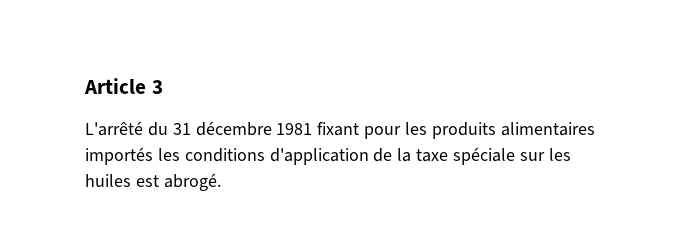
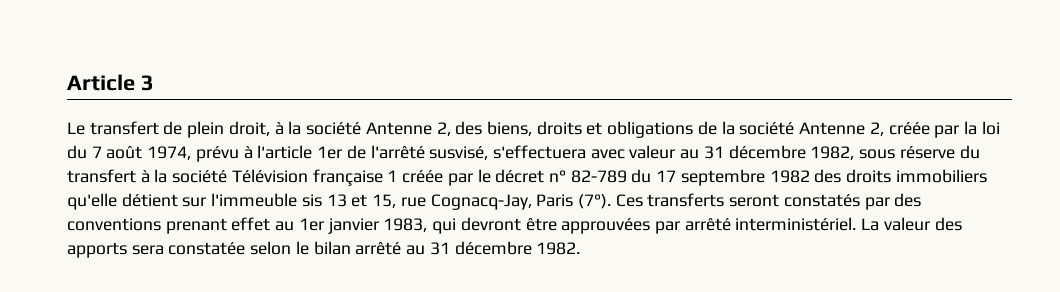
[85,121,595,139] [85,147,571,165] [85,173,221,191] L'arrêté du 31 décembre 1981 fixant pour les produits alimentaires importés les conditions d'application de la taxe spéciale sur les huiles est abrogé. -> [67,121,1000,138] [67,145,980,162] [67,169,987,186] [67,193,922,210] [67,217,962,234] [67,241,581,258] Le transfert de plein droit, à la société Antenne 2, des biens, droits et obligations de la société Antenne 2, créée par la loi du 7 août 1974, prévu à l'article 1er de l'arrêté susvisé, s'effectuera avec valeur au 31 décembre 1982, sous réserve du transfert à la société Télévision française 1 créée par le décret n° 82-789 du 17 septembre 1982 des droits immobiliers qu'elle détient sur l'immeuble sis 13 et 15, rue Cognacq-Jay, Paris (7°). Ces transferts seront constatés par des conventions prenant effet au 1er janvier 1983, qui devront être approuvées par arrêté interministériel. La valeur des apports sera constatée selon le bilan arrêté au 31 décembre 1982.

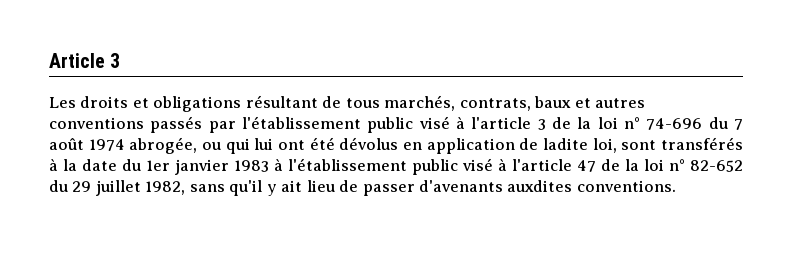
[67,121,1000,138] [67,145,980,162] [67,169,987,186] [67,193,922,210] [67,217,962,234] [67,241,581,258] Le transfert de plein droit, à la société Antenne 2, des biens, droits et obligations de la société Antenne 2, créée par la loi du 7 août 1974, prévu à l'article 1er de l'arrêté susvisé, s'effectuera avec valeur au 31 décembre 1982, sous réserve du transfert à la société Télévision française 1 créée par le décret n° 82-789 du 17 septembre 1982 des droits immobiliers qu'elle détient sur l'immeuble sis 13 et 15, rue Cognacq-Jay, Paris (7°). Ces transferts seront constatés par des conventions prenant effet au 1er janvier 1983, qui devront être approuvées par arrêté interministériel. La valeur des apports sera constatée selon le bilan arrêté au 31 décembre 1982. -> [49,95,646,112] [49,116,744,133] [49,137,744,154] [49,158,743,175] [49,180,676,196] Les droits et obligations résultant de tous marchés, contrats, baux et autres conventions passés par l'établissement public visé à l'article 3 de la loi n° 74-696 du 7 août 1974 abrogée, ou qui lui ont été dévolus en application de ladite loi, sont transférés à la date du 1er janvier 1983 à l'établissement public visé à l'article 47 de la loi n° 82-652 du 29 juillet 1982, sans qu'il y ait lieu de passer d'avenants auxdites conventions.

